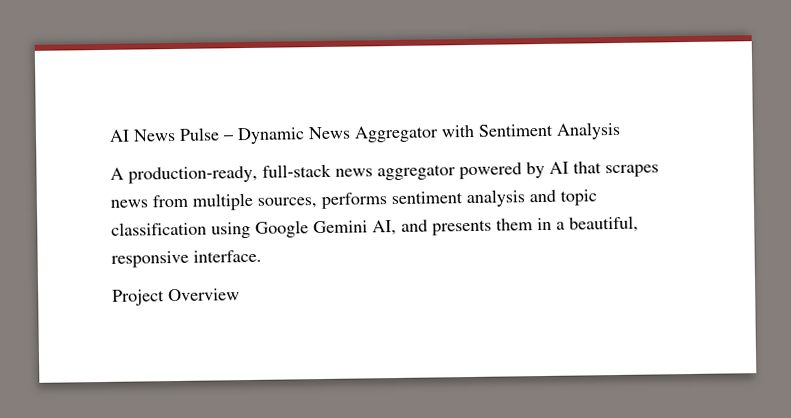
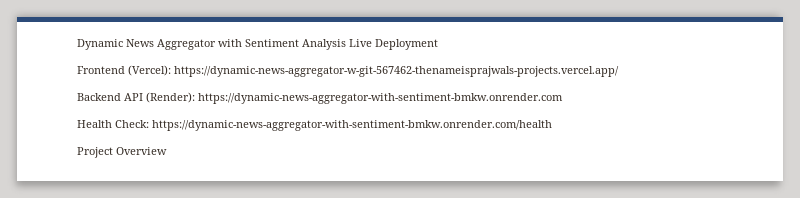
[109,127,234,142] AI News Pulse – -> (77, 44) none
[110,161,659,184] [110,189,597,211] [111,215,639,239] [111,249,262,268] // A production-ready, full-stack news aggregator powered by AI that scrapes news from multiple sources, performs sentiment analysis and topic classification using Google Gemini AI, and presents them in a beautiful, responsive interface. -> [349,39,438,50] [77,65,619,77] [77,92,563,104] [77,120,552,131] Live Deployment // Frontend (Vercel): https://dynamic-news-aggregator-w-git-567462-thenameisprajwals-projects.vercel.app/ // Backend API (Render): https://dynamic-news-aggregator-with-sentiment-bmkw.onrender.com // Health Check: https://dynamic-news-aggregator-with-sentiment-bmkw.onrender.com/health

